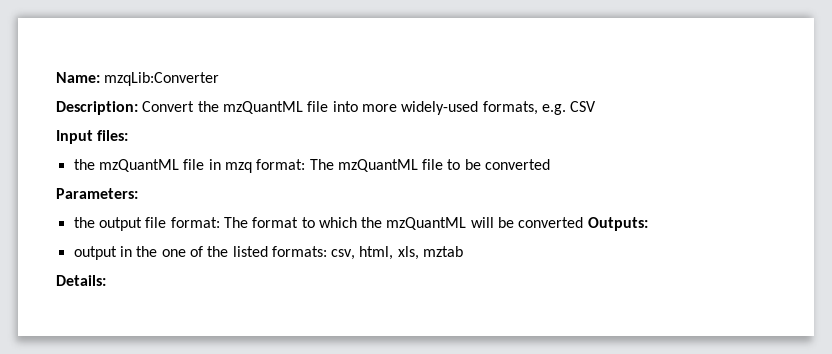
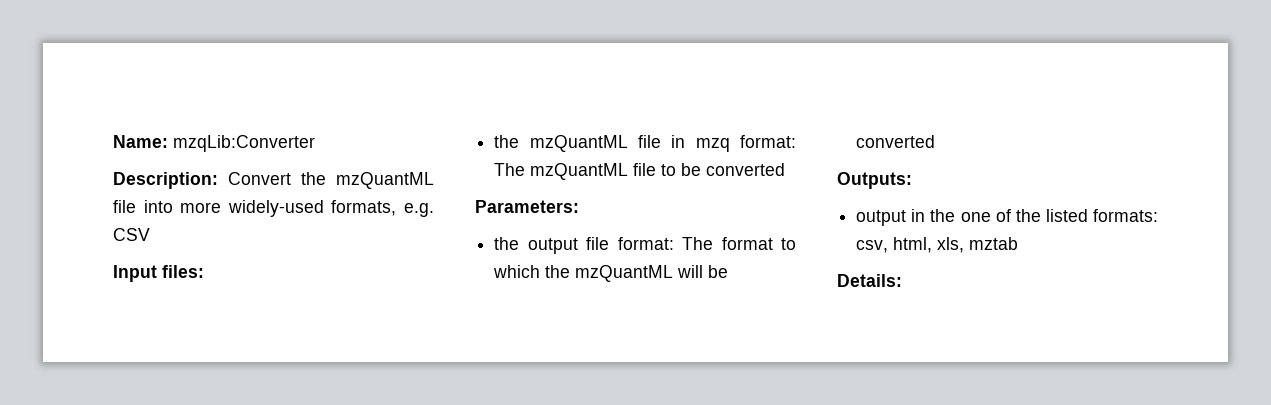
(584, 222) none -> (936, 141) //

